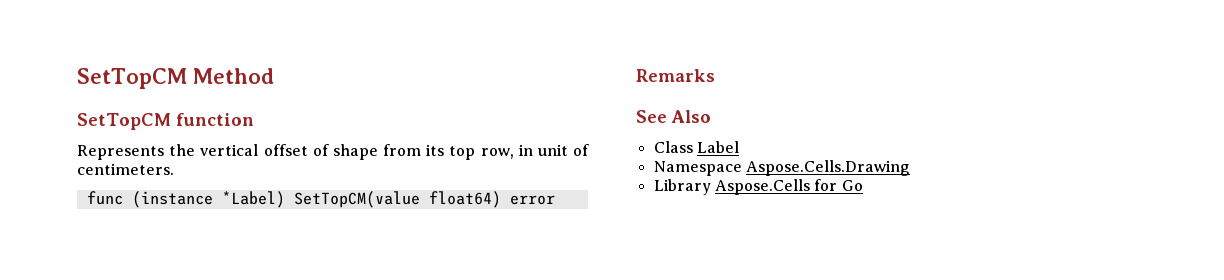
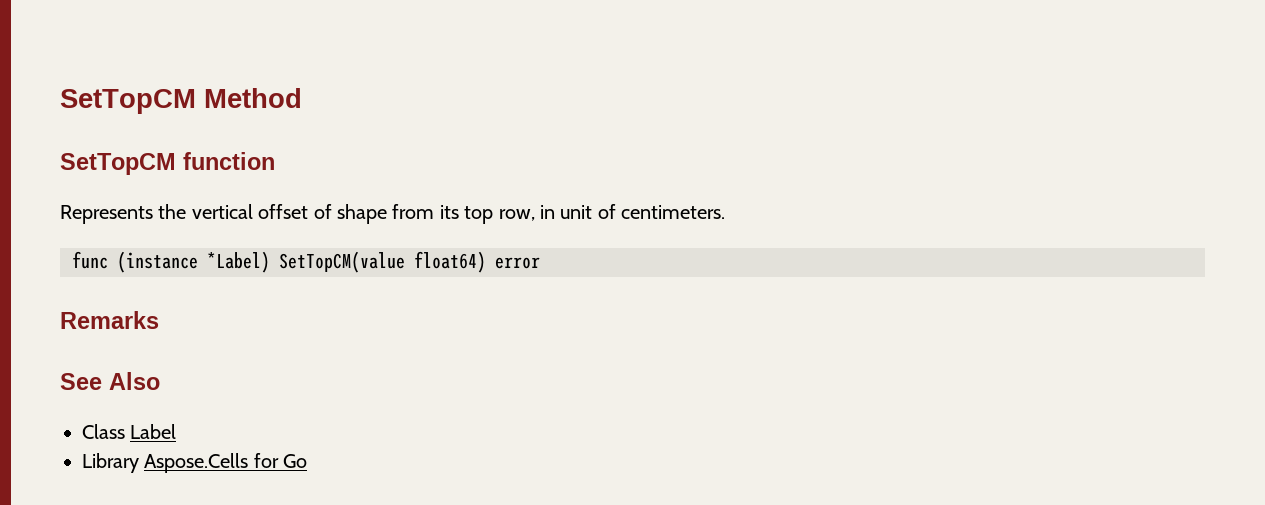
[653,160,910,176] // Namespace Aspose.Cells.Drawing -> (177, 431) none

